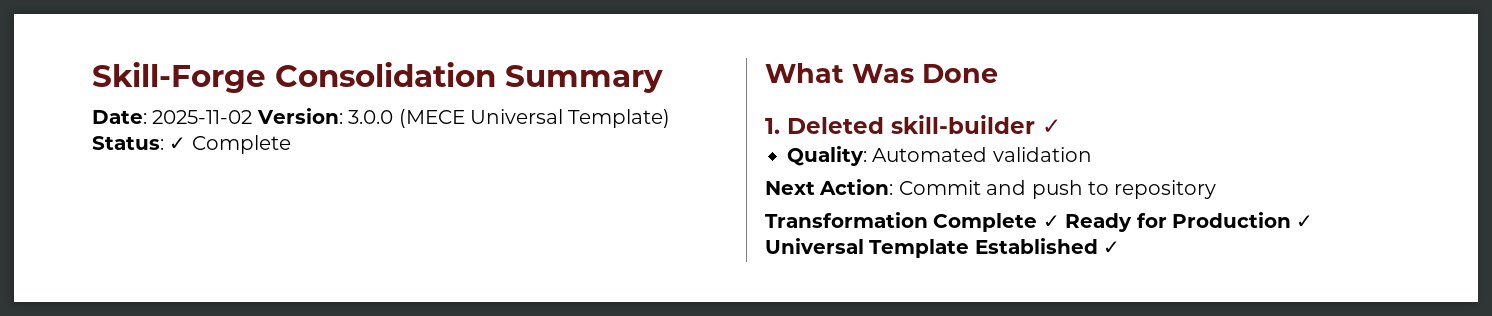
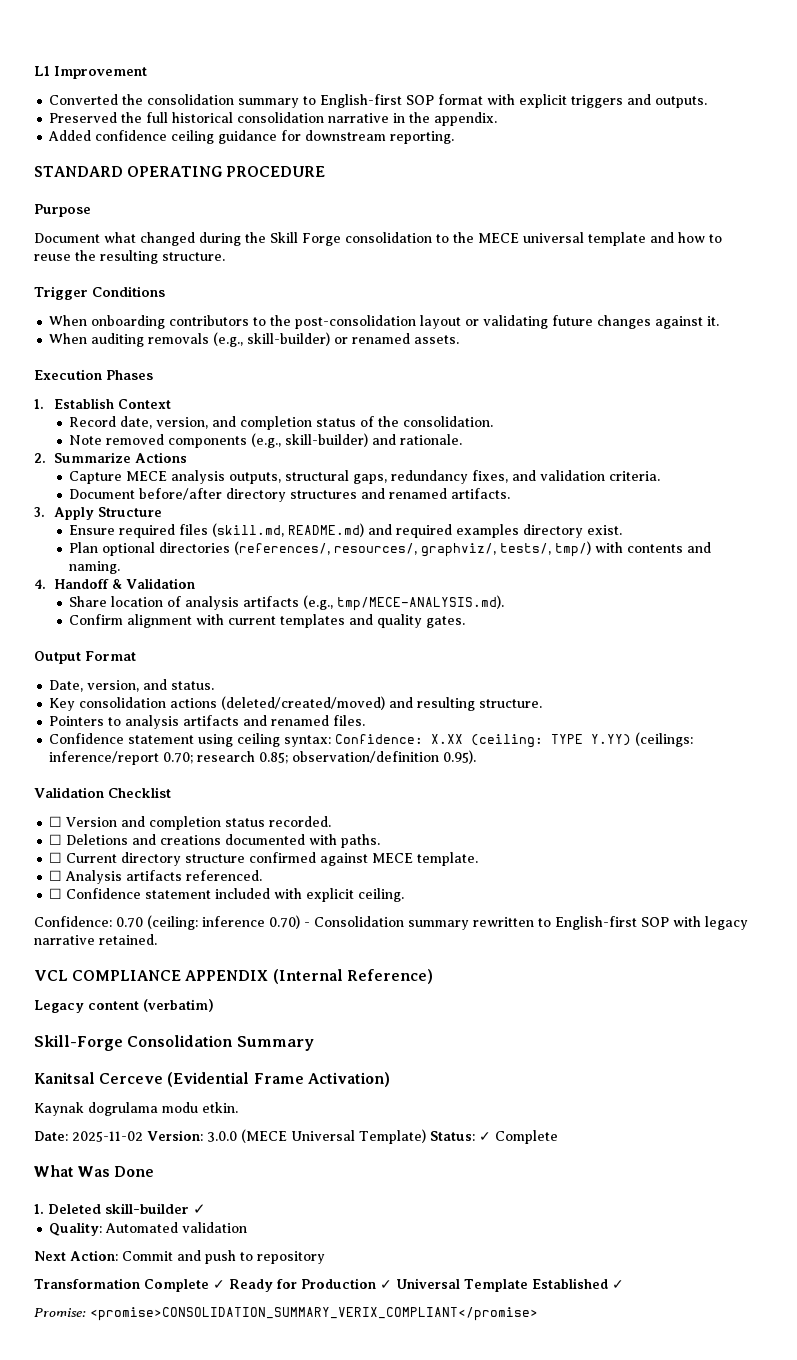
[92,62,663,93] Skill-Forge Consolidation Summary -> [34,66,147,79] [49,94,708,108] [49,112,498,126] [48,130,455,144] [34,166,326,177] [34,204,91,217] [34,232,722,246] [34,250,225,264] [34,286,165,300] [49,315,720,329] [49,332,460,347] [34,369,153,380] [34,398,171,409] [69,416,494,430] [69,433,463,448] [34,452,187,463] [69,470,661,484] [69,488,511,502] [34,507,162,520] [69,523,623,538] [69,541,712,557] [69,561,121,574] [34,578,195,589] [69,595,505,611] [69,614,466,628] [34,651,136,664] [49,679,215,692] [49,696,543,711] [49,715,366,729] [49,732,694,748] [49,750,477,765] [34,787,171,798] [49,816,332,830] [49,834,381,848] [49,852,479,866] [49,870,263,884] [49,888,405,902] [34,915,748,930] [34,934,157,945] [34,969,433,984] [34,999,214,1013] [34,1035,314,1051] [34,1072,390,1087] [34,1102,238,1116] L1 Improvement // Converted the consolidation summary to English-first SOP format with explicit triggers and outputs. // Preserved the full historical consolidation narrative in the appendix. // Added confidence ceiling guidance for downstream reporting. // STANDARD OPERATING PROCEDURE // Purpose // Document what changed during the Skill Forge consolidation to the MECE universal template and how to reuse the resulting structure. // Trigger Conditions // When onboarding contributors to the post-consolidation layout or validating future changes against it. // When auditing removals (e.g., skill-builder) or renamed assets. // Execution Phases // 1. Establish Context // Record date, version, and completion status of the consolidation. // Note removed components (e.g., skill-builder) and rationale. // 2. Summarize Actions // Capture MECE analysis outputs, structural gaps, redundancy fixes, and validation criteria. // Document before/after directory structures and renamed artifacts. // 3. Apply Structure // Ensure required files (skill.md, README.md) and required examples directory exist. // Plan optional directories (references/, resources/, graphviz/, tests/, tmp/) with contents and naming. // 4. Handoff & Validation // Share location of analysis artifacts (e.g., tmp/MECE-ANALYSIS.md). // Confirm alignment with current templates and quality gates. // Output Format // Date, version, and status. // Key consolidation actions (deleted/created/moved) and resulting structure. // Pointers to analysis artifacts and renamed files. // Confidence statement using ceiling syntax: Confidence: X.XX (ceiling: TYPE Y.YY) (ceilings: inference/report 0.70; research 0.85; observation/definition 0.95). // Validation Checklist // ☐ Version and completion status recorded. // ☐ Deletions and creations documented with paths. // ☐ Current directory structure confirmed against MECE template. // ☐ Analysis artifacts referenced. // ☐ Confidence statement included with explicit ceiling. // Confidence: 0.70 (ceiling: inference 0.70) - Consolidation summary rewritten to English-first SOP with legacy narrative retained. // VCL COMPLIANCE APPENDIX (Internal Reference) // Legacy content (verbatim) // Skill-Forge Consolidation Summary // Kanitsal Cerceve (Evidential Frame Activation) // Kaynak dogrulama modu etkin.
(1121, 247) none -> [34,1307,538,1321] // Promise: <promise>CONSOLIDATION_SUMMARY_VERIX_COMPLIANT</promise>

